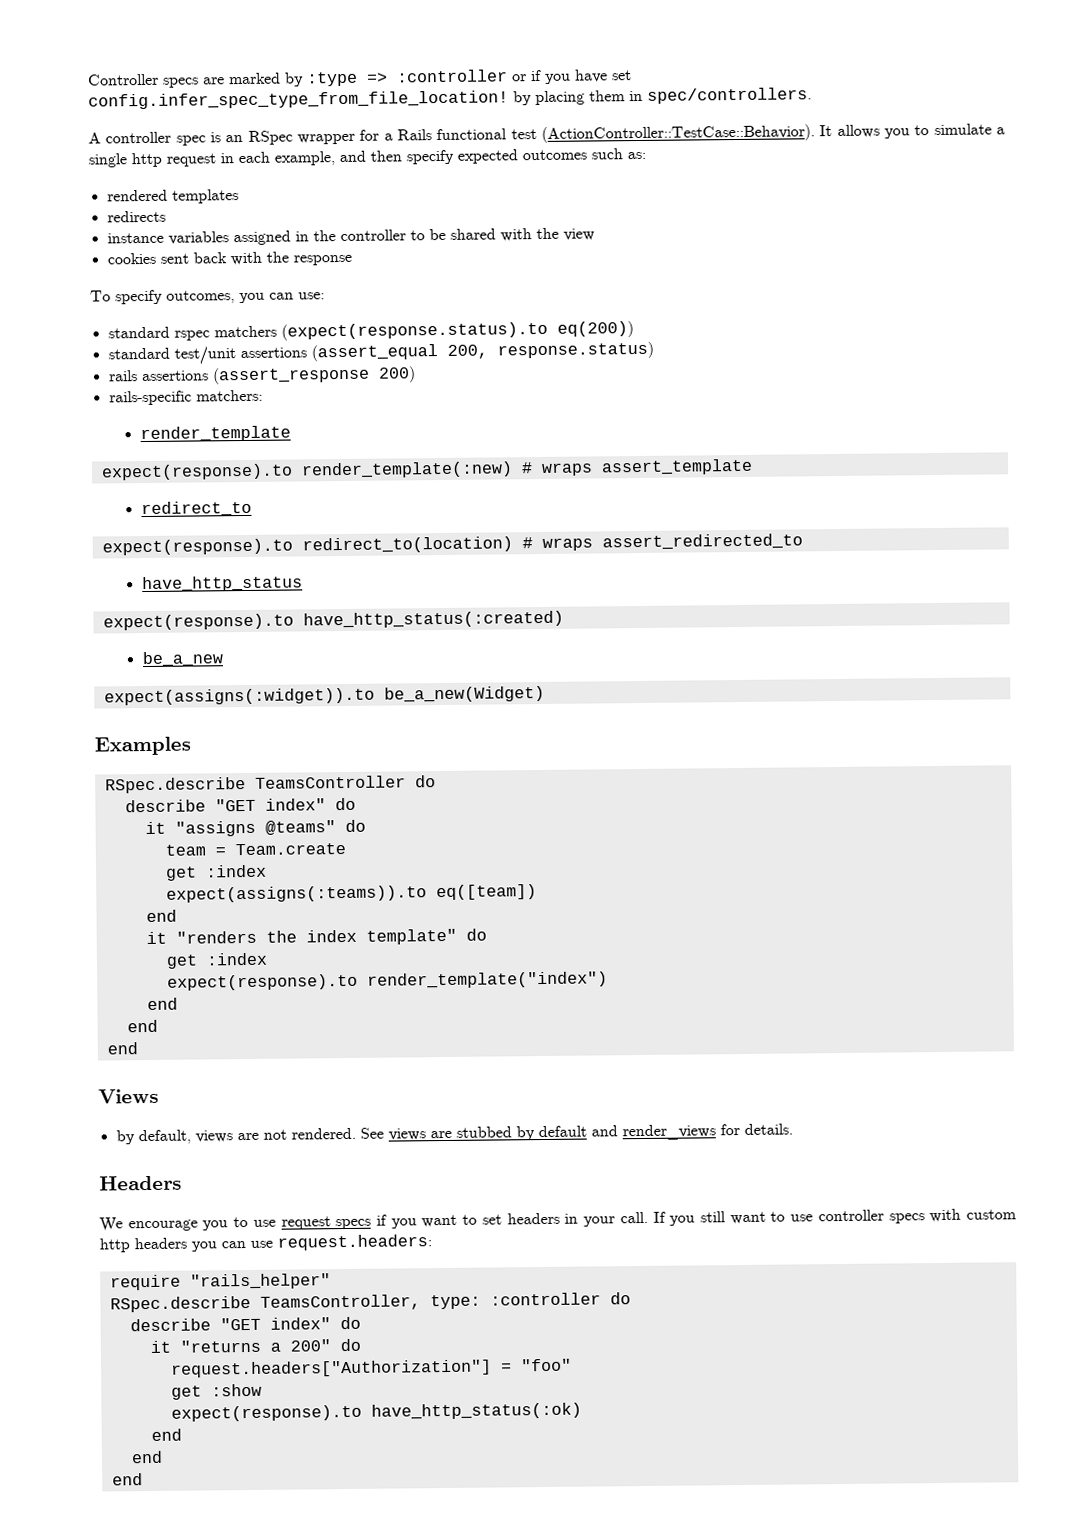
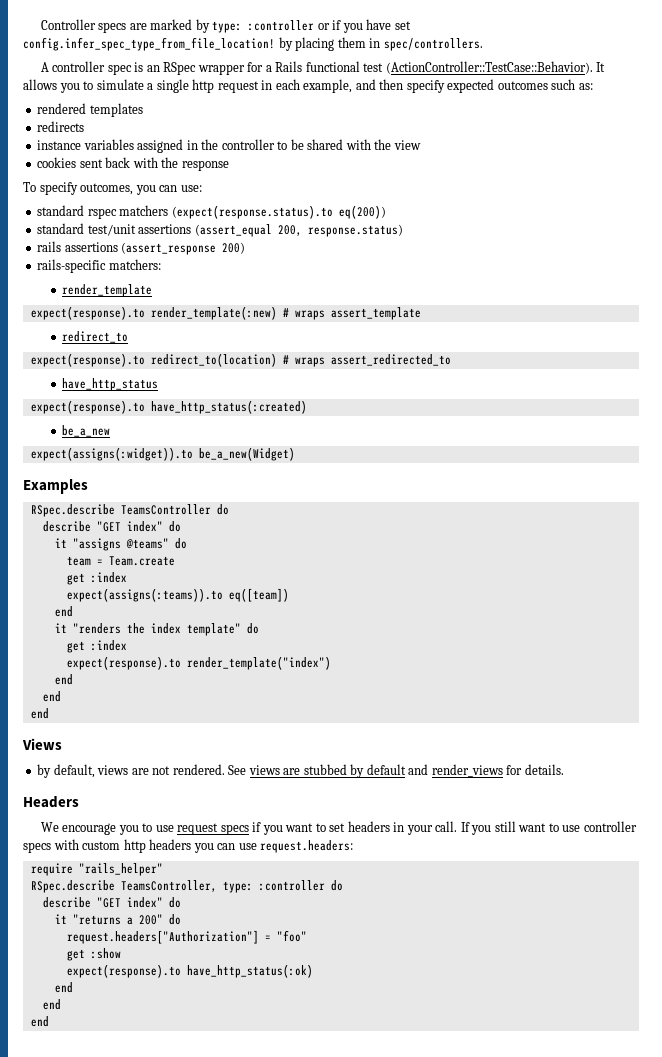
[306,71,388,87] :type => -> [212,21,243,33] type:

